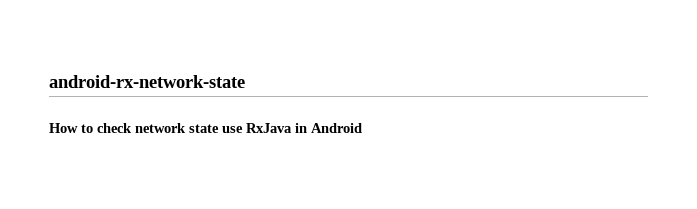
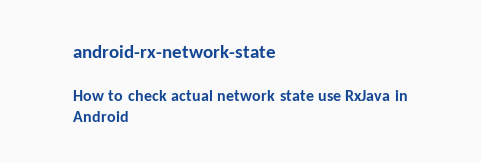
(132, 128) none -> [170,90,213,101] actual

